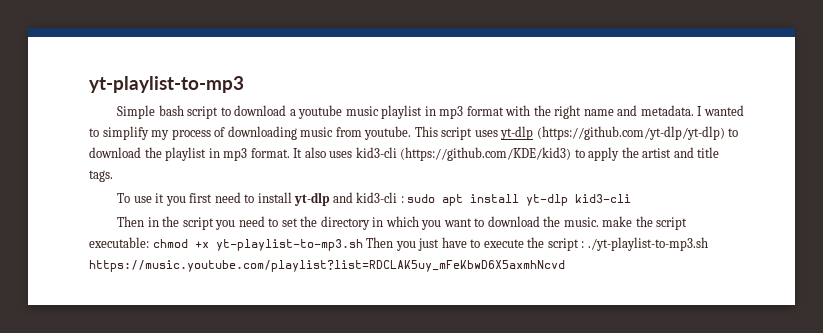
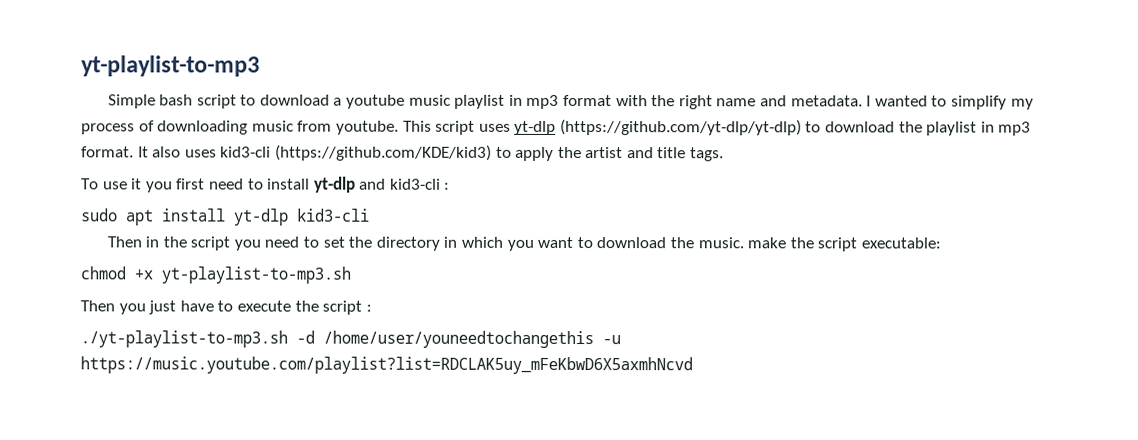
(404, 199) none -> (451, 186) //
(149, 242) none -> (941, 243) //
(363, 245) none -> (351, 275) //
[587,237,708,251] ./yt-playlist-to-mp3.sh -> [80,330,621,349] // ./yt-playlist-to-mp3.sh -d /home/user/youneedtochangethis -u

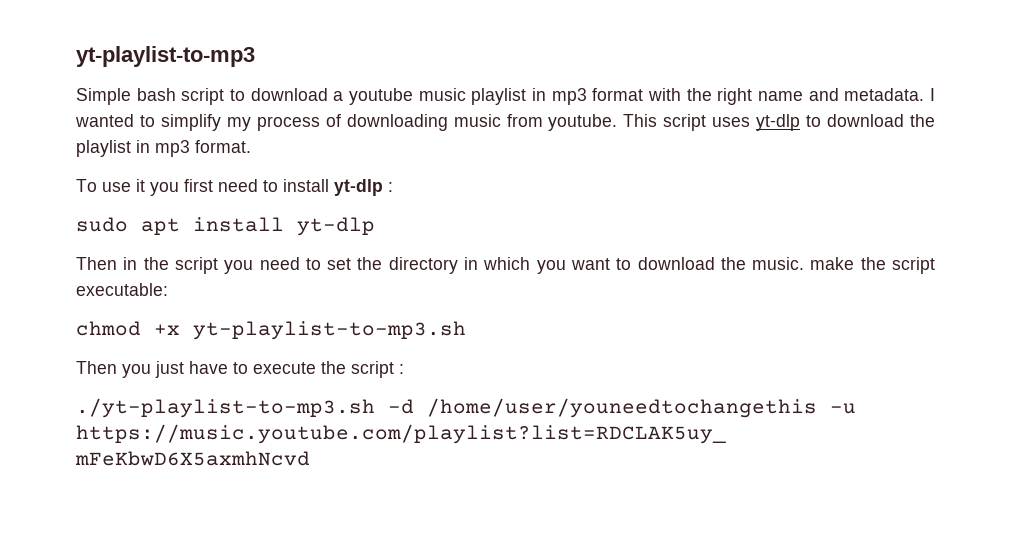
[559,118,802,136] (https://github.com/yt-dlp/yt-dlp) -> (801, 122) none
[137,144,725,162] It also uses kid3-cli (https://github.com/KDE/kid3) to apply the artist and title tags. -> (251, 146) none
[359,178,441,190] and kid3-cli -> (383, 187) none
[296,208,370,222] kid3-cli -> (375, 226) none

